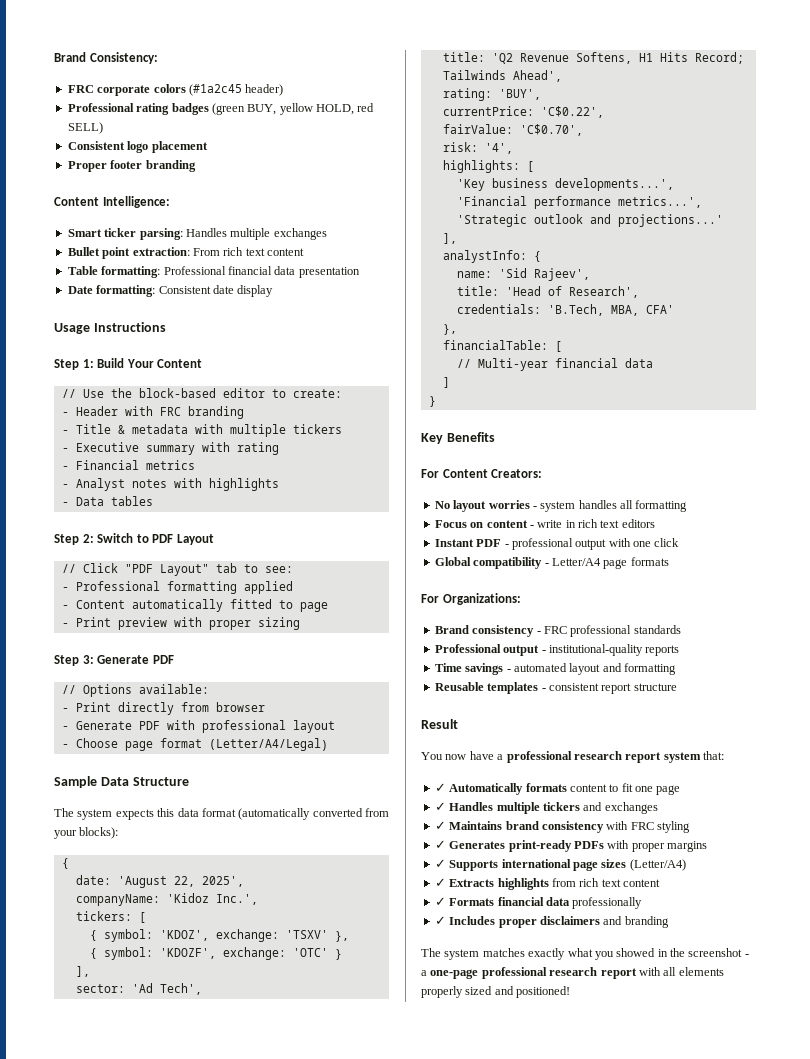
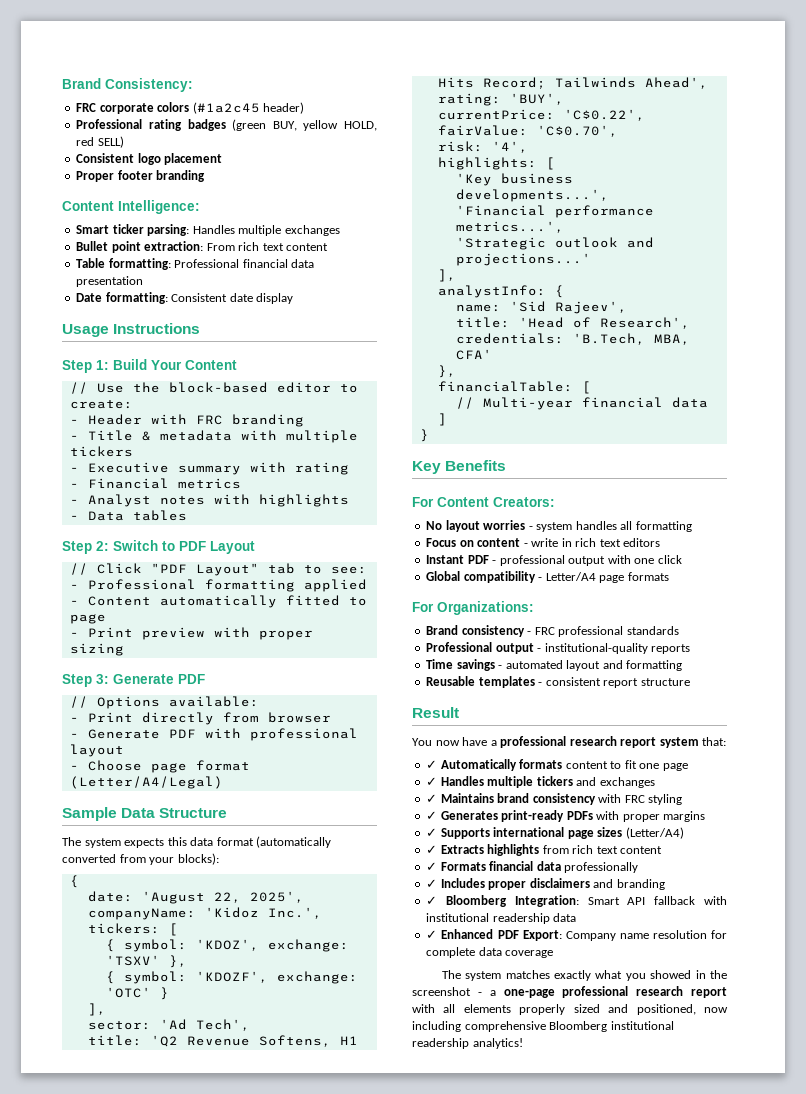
(669, 922) none -> [426,895,727,907] [426,913,577,924] [426,929,727,941] [426,947,554,958] // ✓ Bloomberg Integration: Smart API fallback with institutional readership data // ✓ Enhanced PDF Export: Company name resolution for complete data coverage
[516,986,571,998] positioned! -> [636,1004,728,1015] [412,1021,674,1032] [412,1038,523,1049] positioned, now including comprehensive Bloomberg institutional readership analytics!

